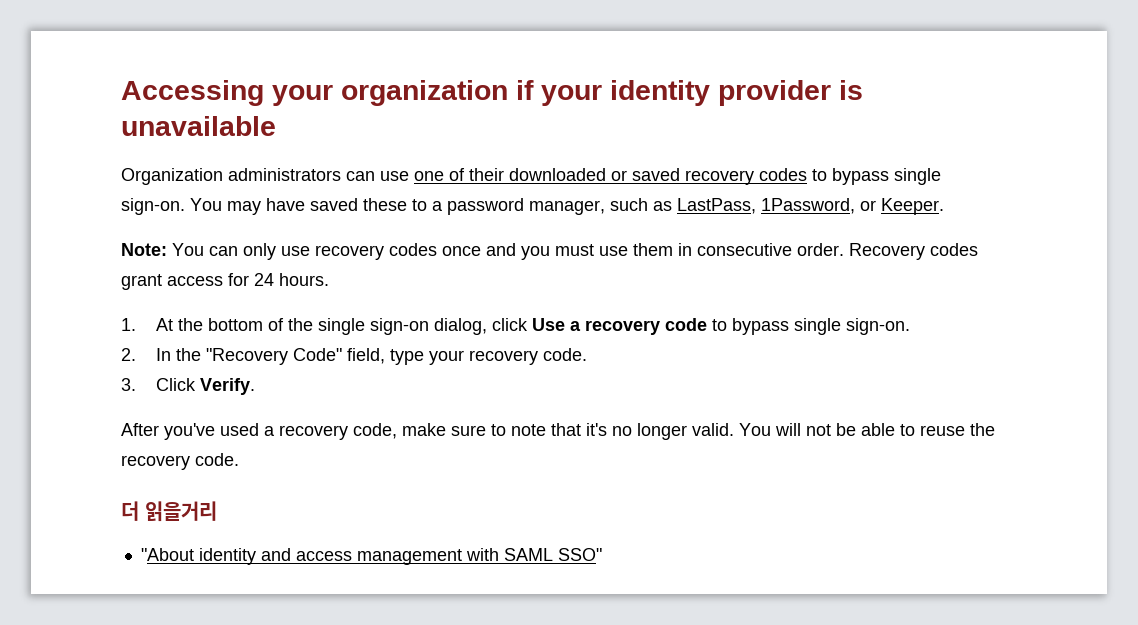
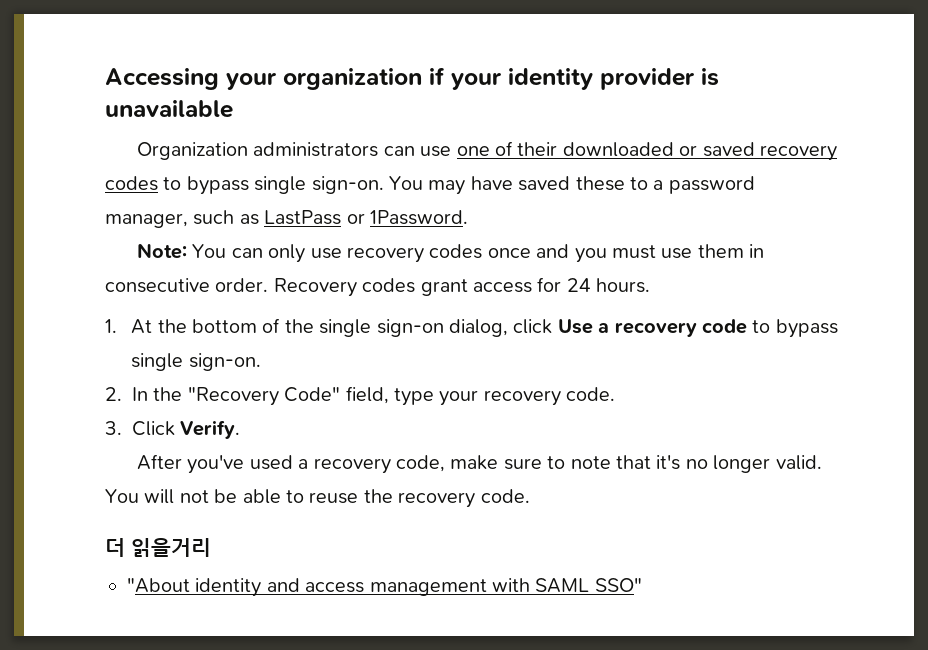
[677,198,944,215] LastPass, 1Password, or Keeper. -> [264,210,468,225] LastPass or 1Password.

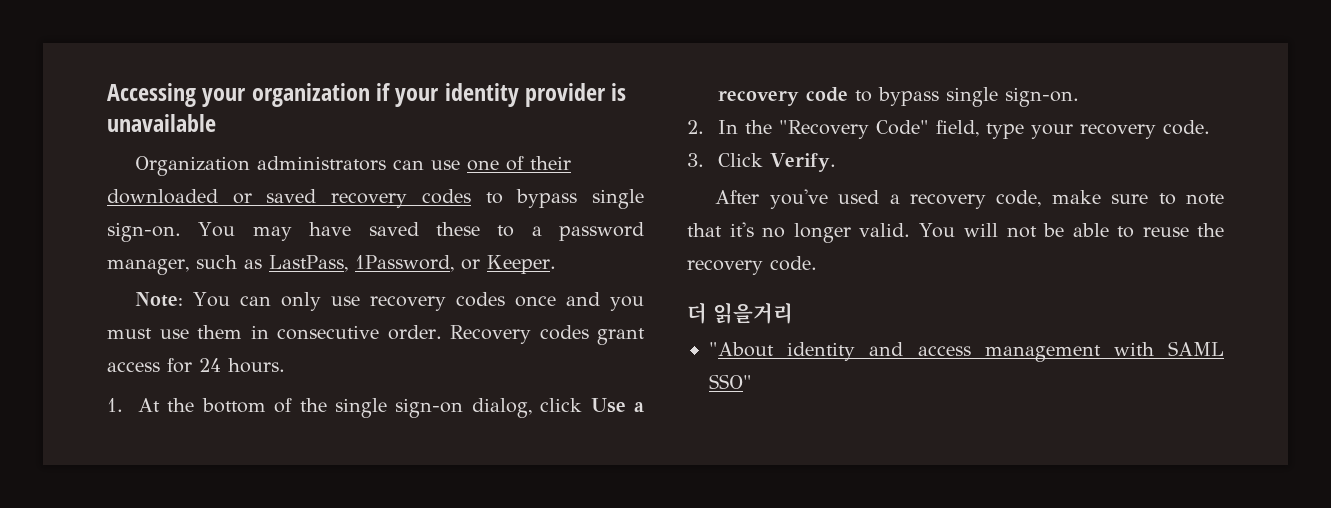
[264,210,468,225] LastPass or 1Password. -> [268,255,556,274] LastPass, 1Password, or Keeper.

